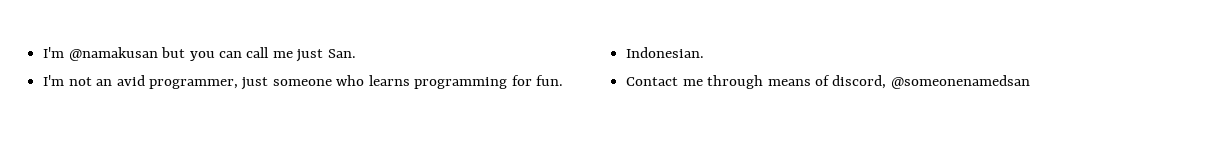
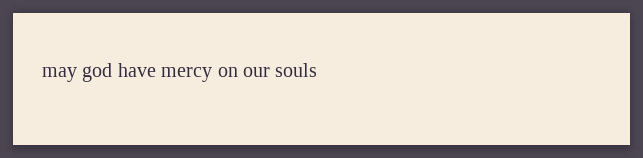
[43,47,356,62] [43,75,564,90] [626,47,705,58] [626,75,1030,89] I'm @namakusan but you can call me just San. // I'm not an avid programmer, just someone who learns programming for fun. // Indonesian. // Contact me through means of discord, @someonenamedsan -> [42,63,318,82] may god have mercy on our souls

